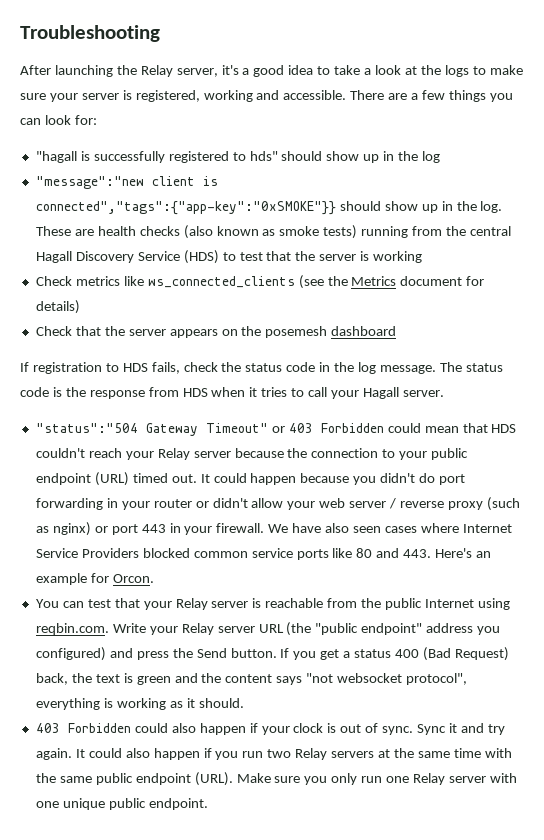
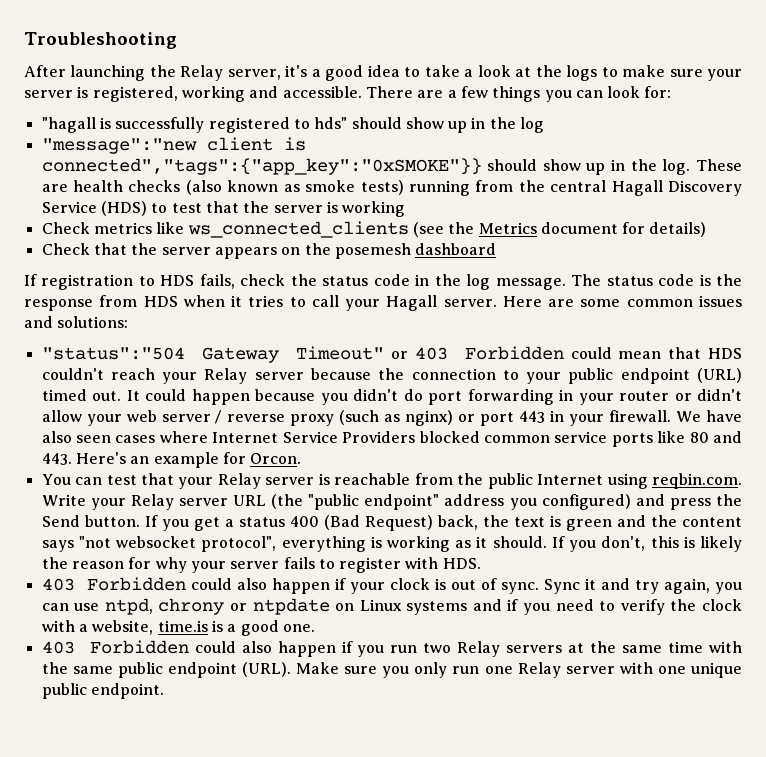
[35,201,336,215] connected","tags":{"app-key":"0xSMOKE"}} -> [41,158,482,175] connected","tags":{"app_key":"0xSMOKE"}}
(444, 393) none -> [502,295,742,307] [24,316,129,328] Here are some common issues and solutions:
(244, 703) none -> [551,536,743,552] [41,557,481,573] If you don't, this is likely the reason for why your server fails to register with HDS.
[35,748,85,760] again. It -> [664,578,742,594] [41,598,742,615] [41,620,315,636] [41,640,189,654] again, you can use ntpd, chrony or ntpdate on Linux systems and if you need to verify the clock with a website, time.is is a good one. // 403 Forbidden

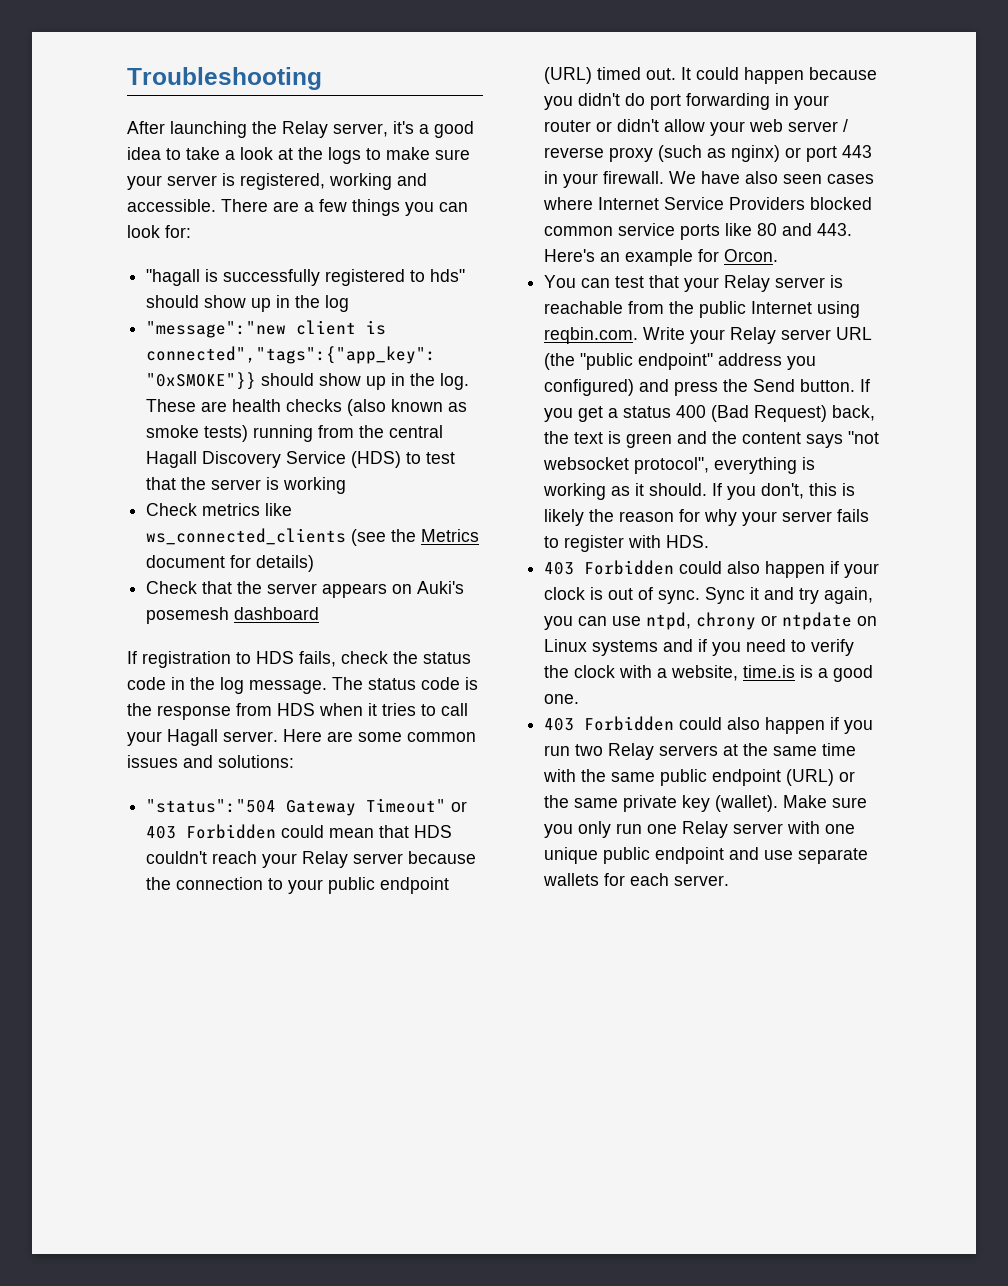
[304,243,331,255] the -> [417,581,465,594] Auki's
[241,662,291,677] (URL). -> [786,769,856,786] [544,795,779,812] (URL) or the same private key (wallet).
[90,683,164,699] endpoint. -> [655,847,869,864] [543,873,730,886] endpoint and use separate wallets for each server.

